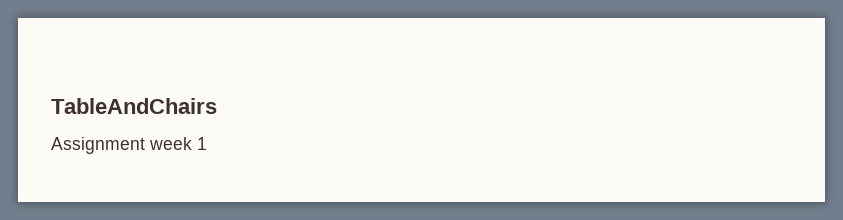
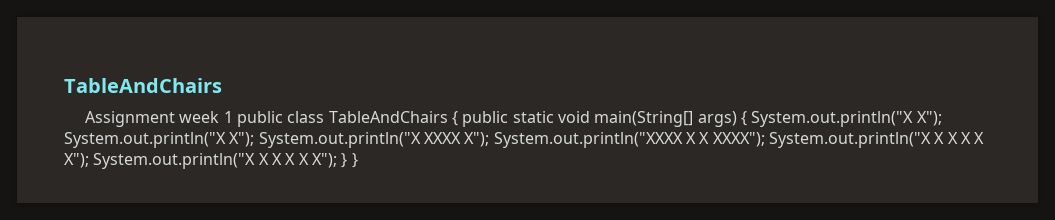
(207, 143) none -> [237,111,942,127] [64,132,985,148] [64,153,358,169] public class TableAndChairs { public static void main(String[] args) { System.out.println("X X"); System.out.println("X X"); System.out.println("X XXXX X"); System.out.println("XXXX X X XXXX"); System.out.println("X X X X X X"); System.out.println("X X X X X X"); } }

